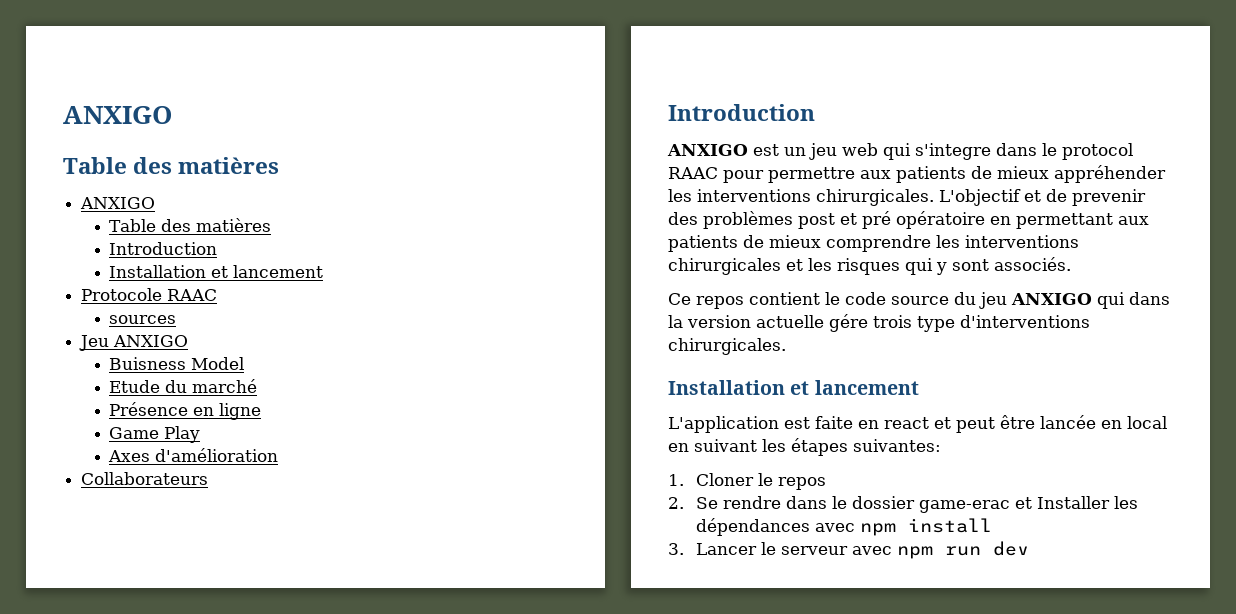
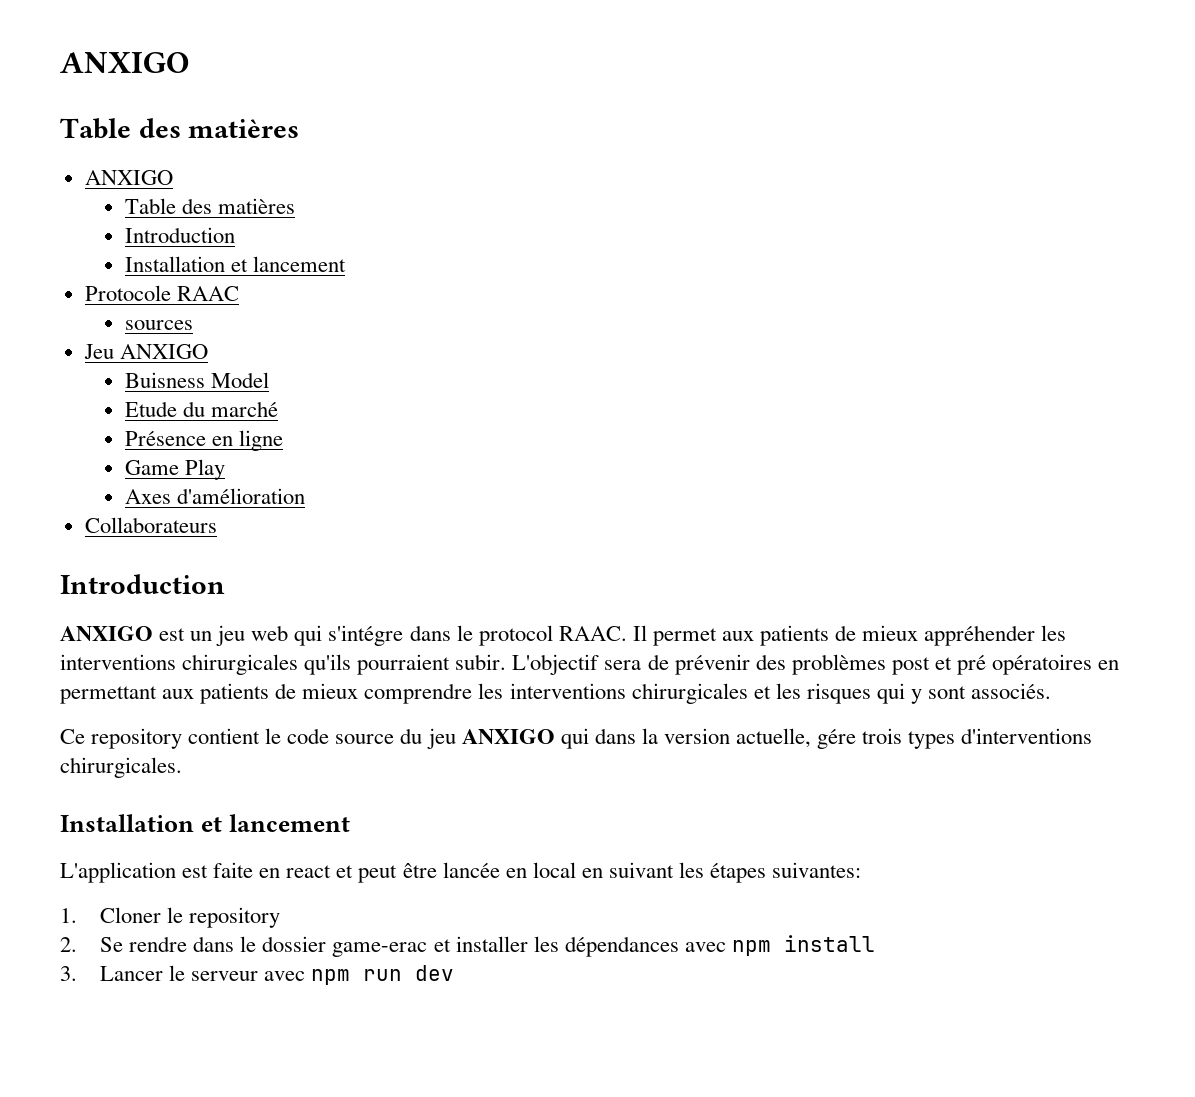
[915,143,991,160] s'integre -> [328,625,404,646] s'intégre
[668,167,855,183] RAAC pour permettre -> [558,625,717,646] RAAC. Il permet
[816,189,1146,206] chirurgicales. L'objectif et de prevenir -> [182,654,750,675] chirurgicales qu'ils pourraient subir. L'objectif sera de prévenir
[896,211,985,229] opératoire -> [992,654,1093,675] opératoires
[696,296,744,309] repos -> [91,728,183,749] repository
[756,315,824,328] actuelle -> [735,728,811,748] actuelle,
[917,316,955,332] type -> [908,731,956,749] types
[778,477,827,490] repos -> [189,907,281,928] repository
[1037,496,1111,509] Installer -> [455,936,528,952] installer

